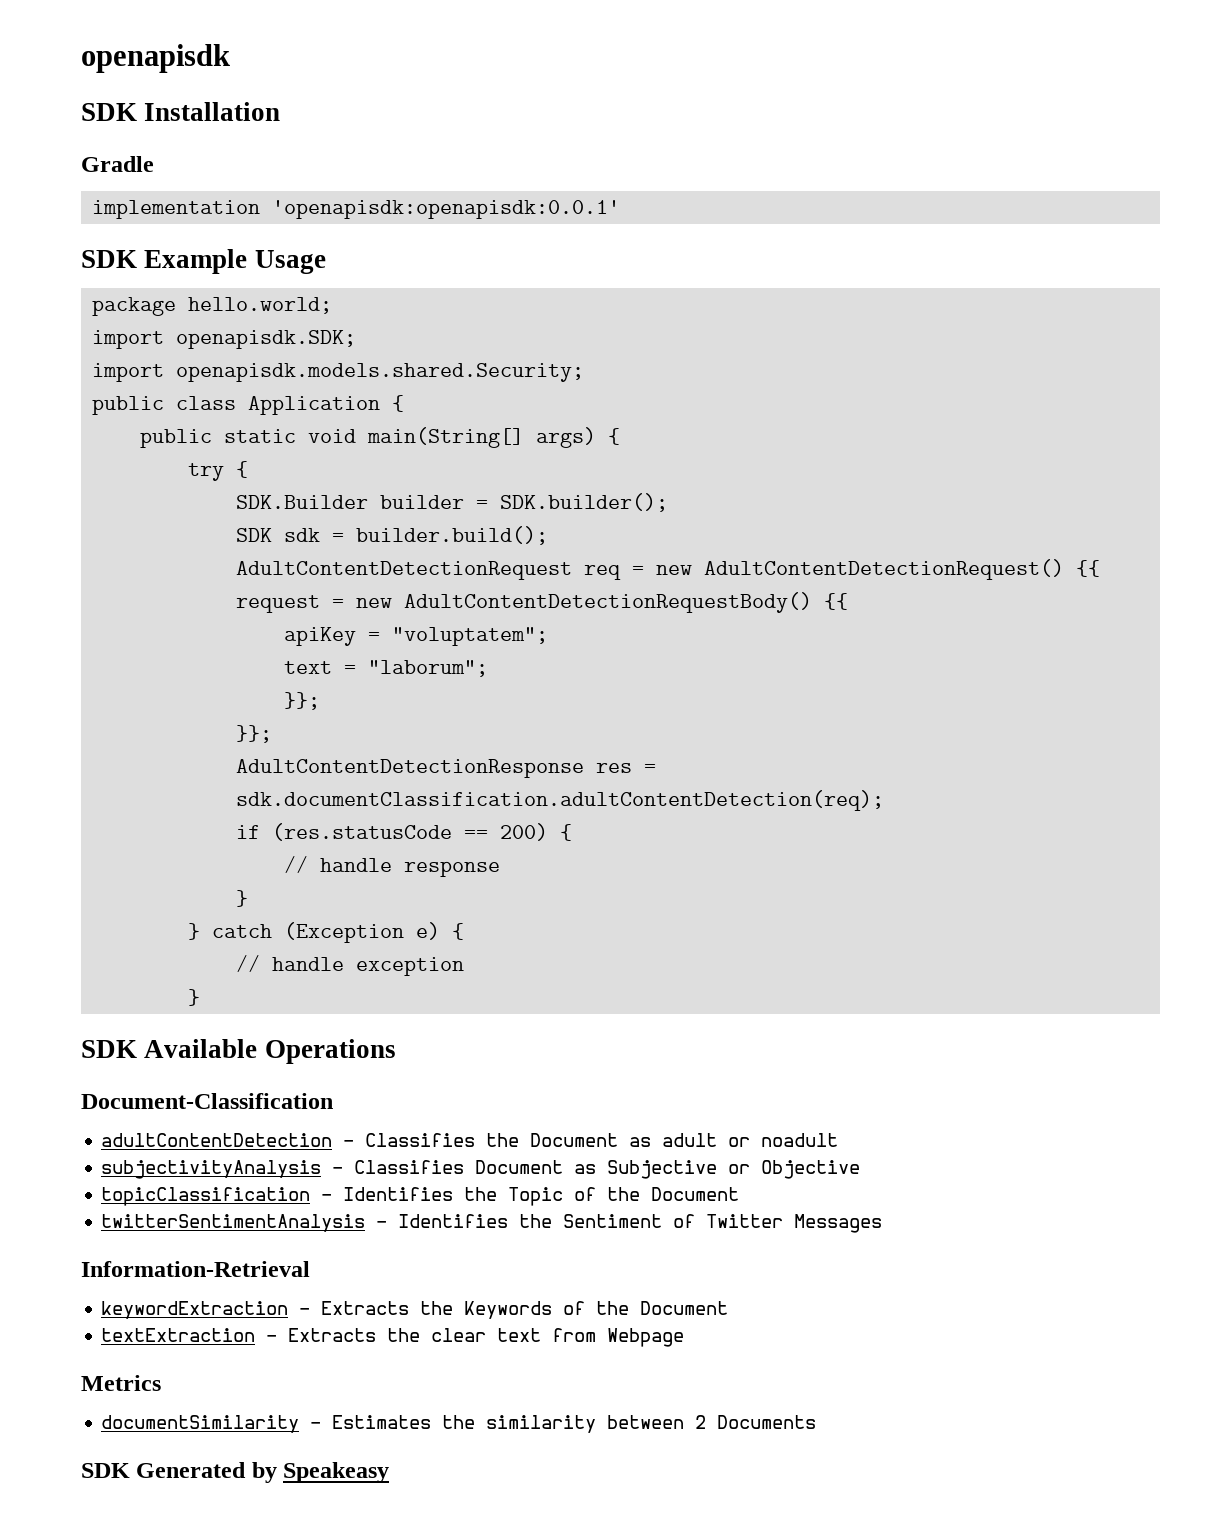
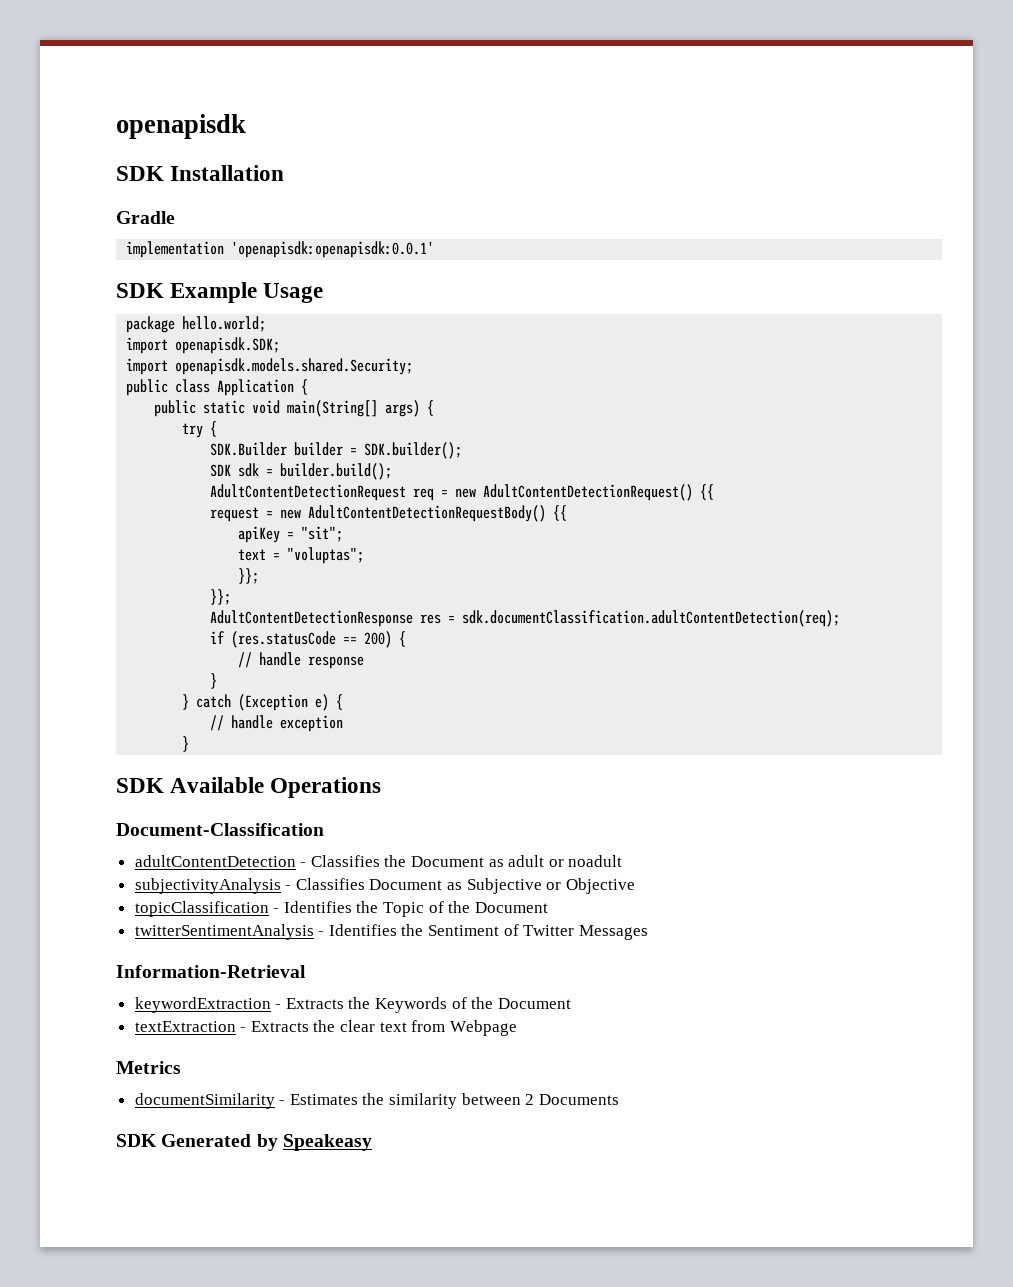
[392,627,549,646] "voluptatem"; -> [301,526,344,542] "sit";
[368,660,489,677] "laborum"; -> [287,547,365,564] "voluptas";

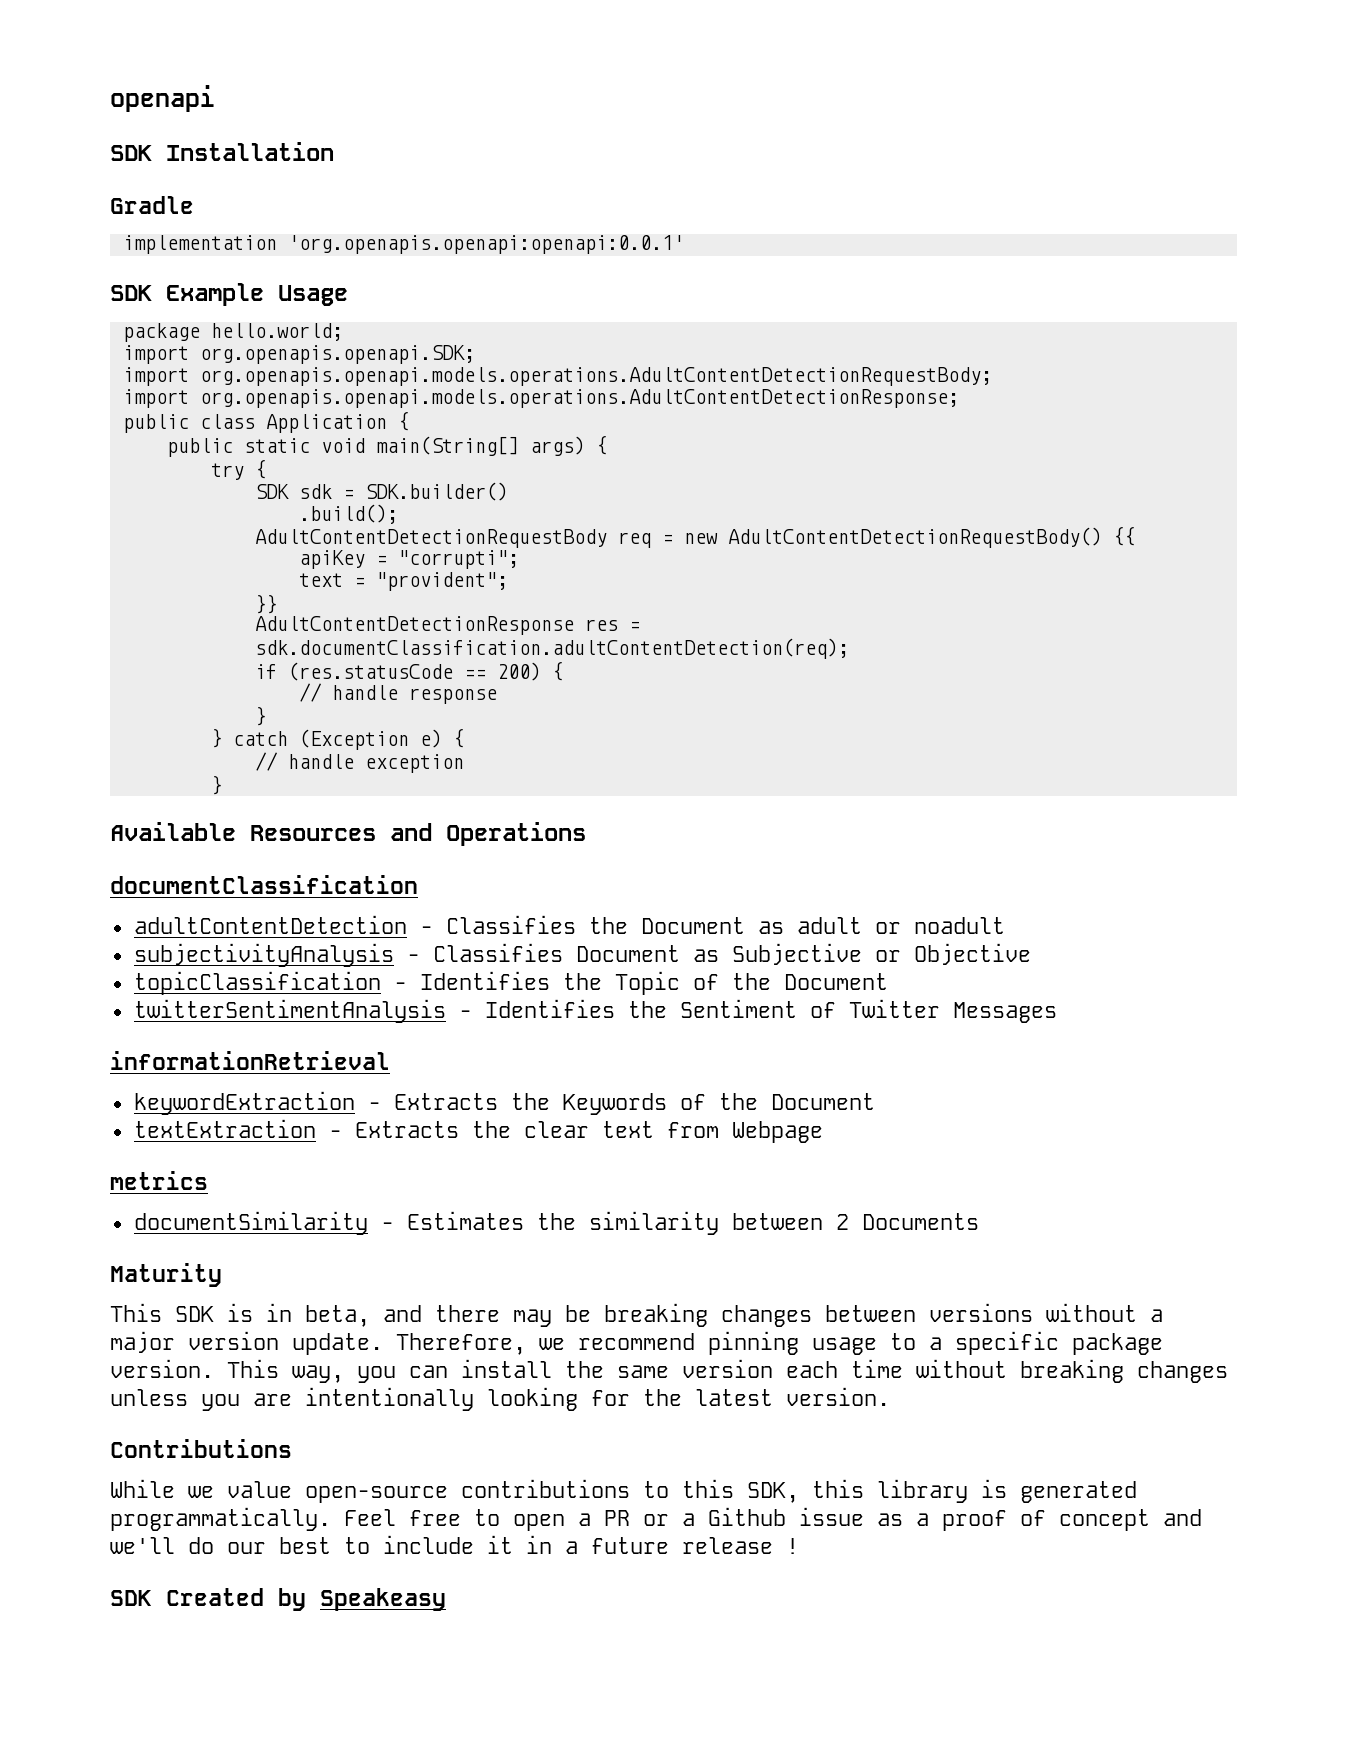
[116,114,246,139] openapisdk -> [110,85,215,112] openapi
[231,241,435,258] 'openapisdk:openapisdk:0.0.1' -> [287,235,684,254] 'org.openapis.openapi:openapi:0.0.1'
[175,337,281,354] [126,358,414,375] openapisdk.SDK; // import openapisdk.models.shared.Security; -> [199,345,475,364] [122,367,992,386] [122,389,959,408] org.openapis.openapi.SDK; // import org.openapis.openapi.models.operations.AdultContentDetectionRequestBody; // import org.openapis.openapi.models.operations.AdultContentDetectionResponse;
[210,442,463,459] // SDK.Builder builder = SDK.builder(); -> (266, 469) none
[280,463,393,480] [210,484,715,501] [210,507,260,522] builder.build(); // AdultContentDetectionRequest req = new AdultContentDetectionRequest() {{ // request -> [364,482,508,501] [298,504,398,524] [254,529,651,548] SDK.builder() // .build(); // AdultContentDetectionRequestBody req
[301,526,344,542] "sit"; -> [397,550,519,569] "corrupti";
[287,547,365,564] [238,568,260,584] [210,589,232,605] "voluptas"; // }}; // }}; -> [375,572,508,591] [254,594,277,614] "provident"; // }}
[116,777,265,793] SDK Available -> [110,822,432,841] Available Resources and
[116,823,324,836] Document-Classification -> [110,875,418,894] documentClassification
[116,965,306,978] Information-Retrieval -> [110,1051,390,1070] informationRetrieval
[116,1061,181,1074] Metrics -> [110,1171,208,1190] metrics
[116,1134,252,1147] SDK Generated -> [110,1263,222,1287] [110,1303,1163,1327] [110,1331,1163,1355] [110,1359,1228,1383] [110,1387,890,1411] [110,1439,292,1458] [110,1479,1137,1503] [110,1507,1202,1531] [110,1535,799,1554] [110,1588,264,1606] Maturity // This SDK is in beta, and there may be breaking changes between versions without a major version update. Therefore, we recommend pinning usage to a specific package version. This way, you can install the same version each time without breaking changes unless you are intentionally looking for the latest version. // Contributions // While we value open-source contributions to this SDK, this library is generated programmatically. Feel free to open a PR or a Github issue as a proof of concept and we'll do our best to include it in a future release ! // SDK Created

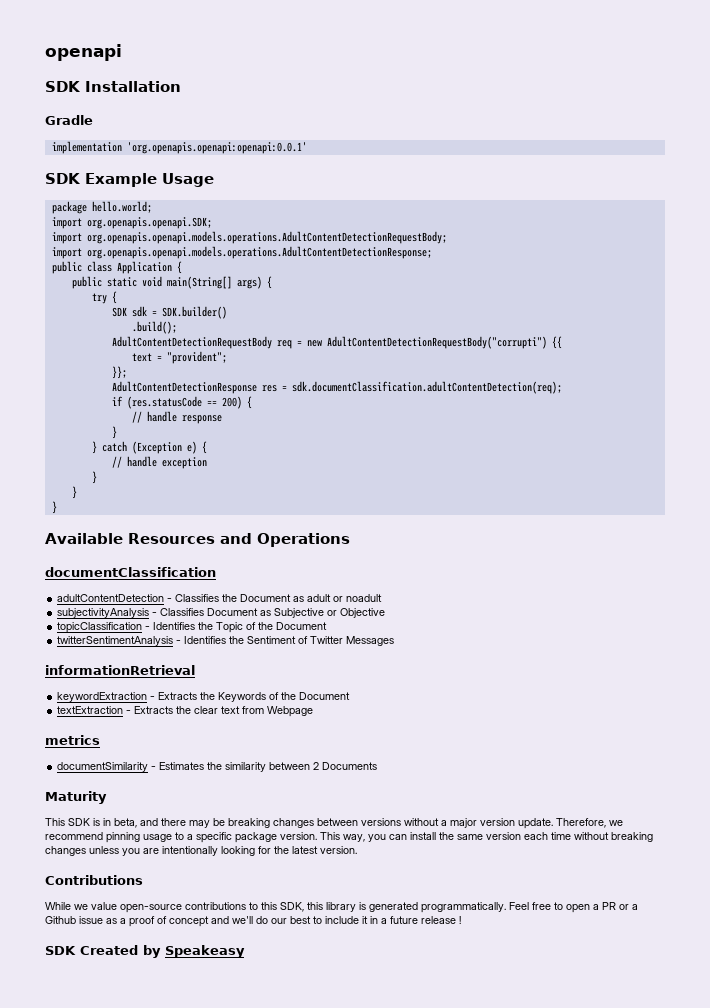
[727,527,1102,548] AdultContentDetectionRequestBody() -> [326,336,547,349] AdultContentDetectionRequestBody("corrupti")
[298,550,519,569] // apiKey = "corrupti"; -> (562, 342) none
[254,594,277,614] }} -> [111,366,127,379] }};
(222, 785) none -> [71,486,77,499] [51,501,57,514] // } // }

